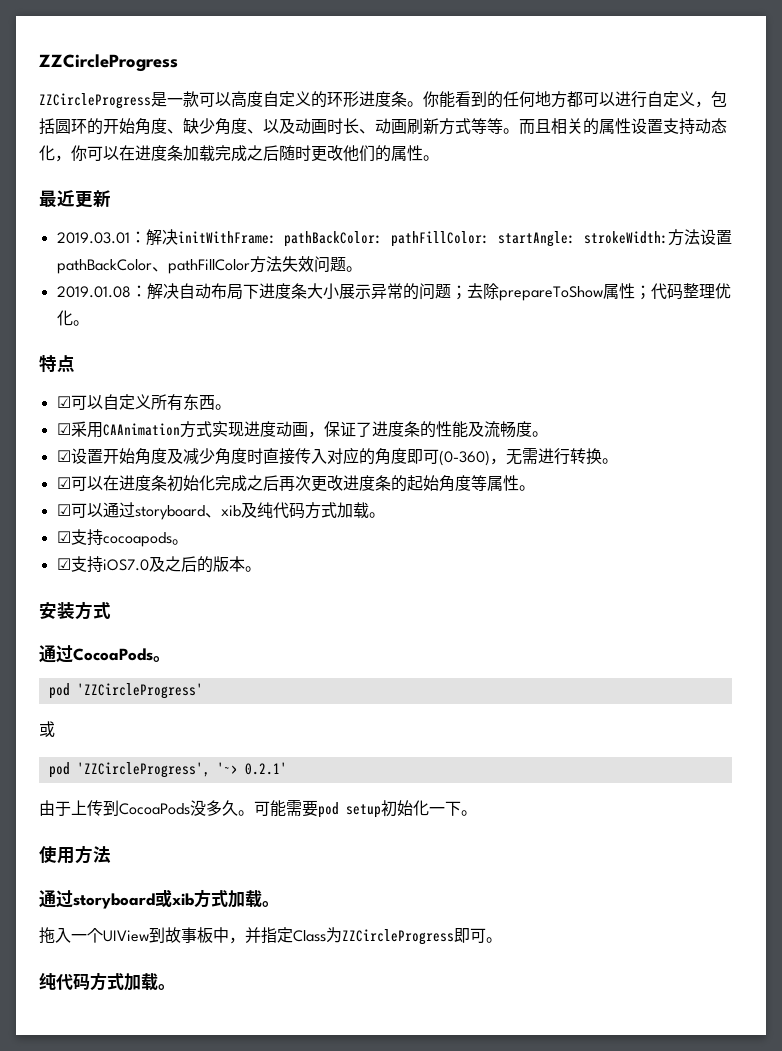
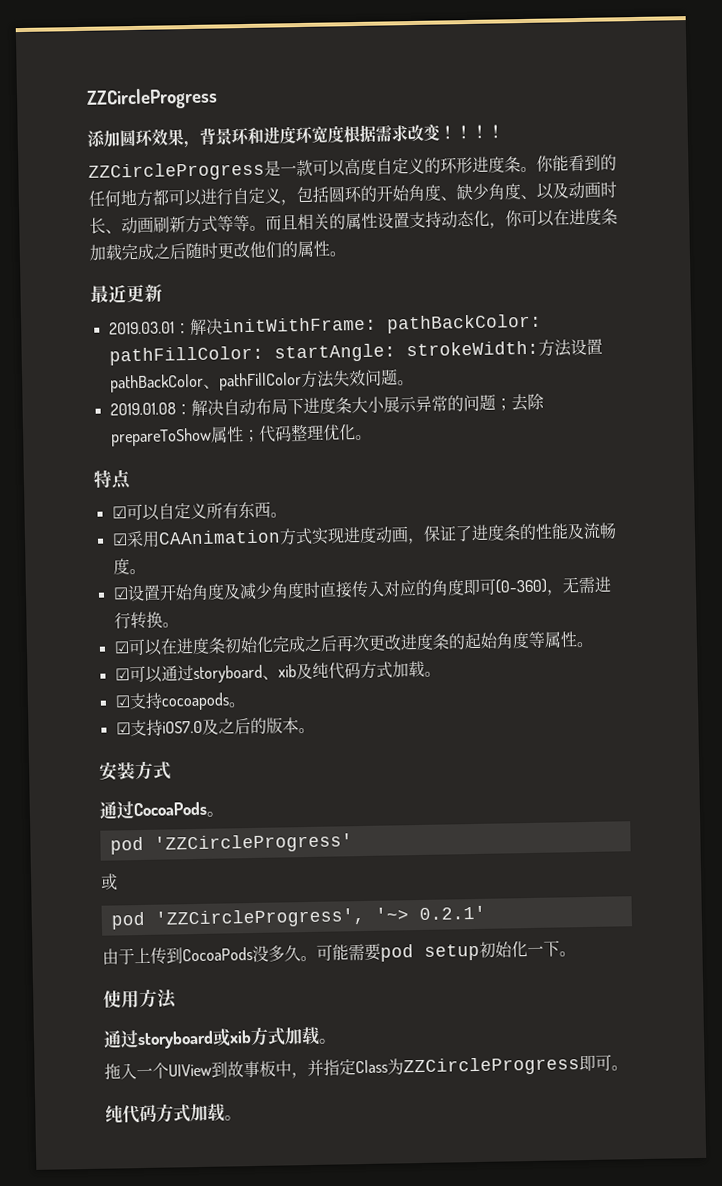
[39,54,178,72] ZZCircleProgress -> [86,87,218,110] [87,123,504,149] ZZCircleProgress // 添加圆环效果，背景环和进度环宽度根据需求改变！！！！

